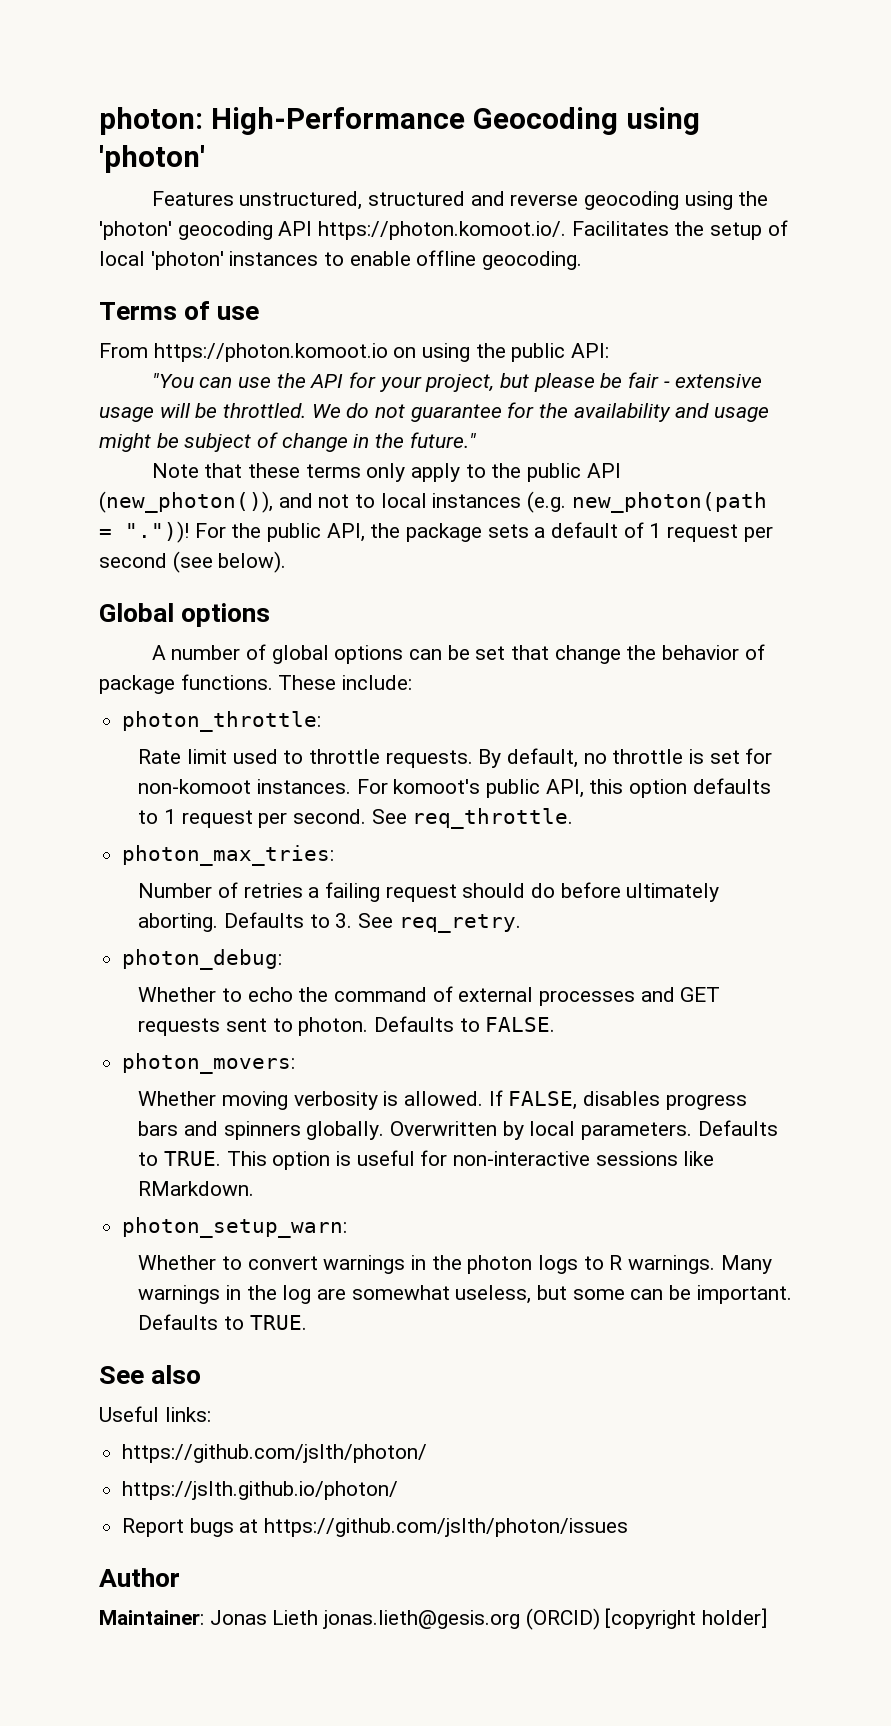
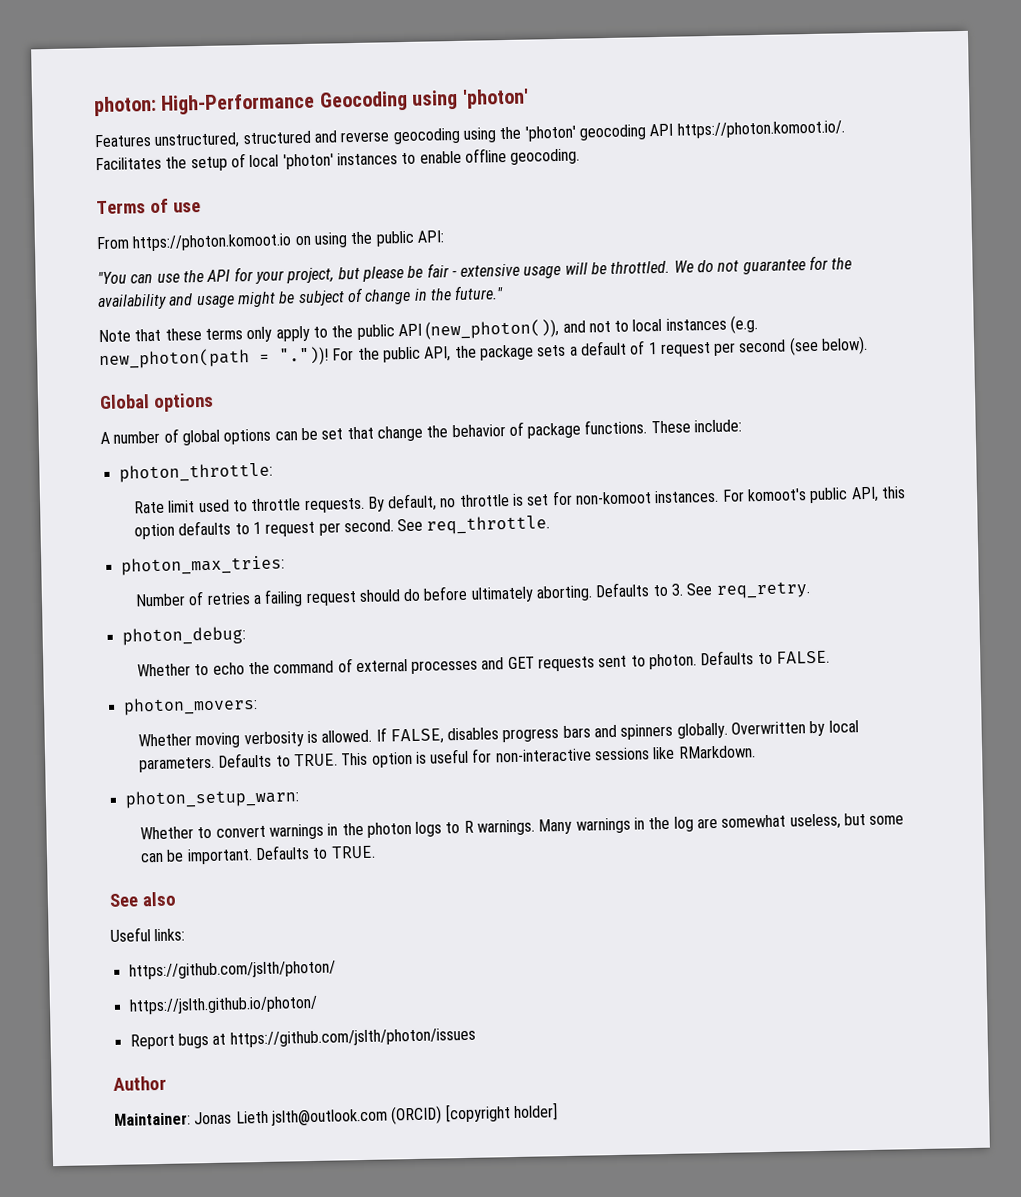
[323,1610,521,1629] jonas.lieth@gesis.org -> [270,1108,388,1126] jslth@outlook.com

